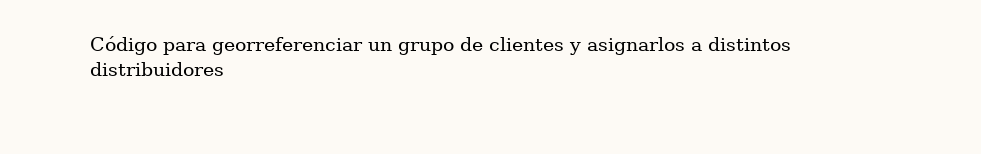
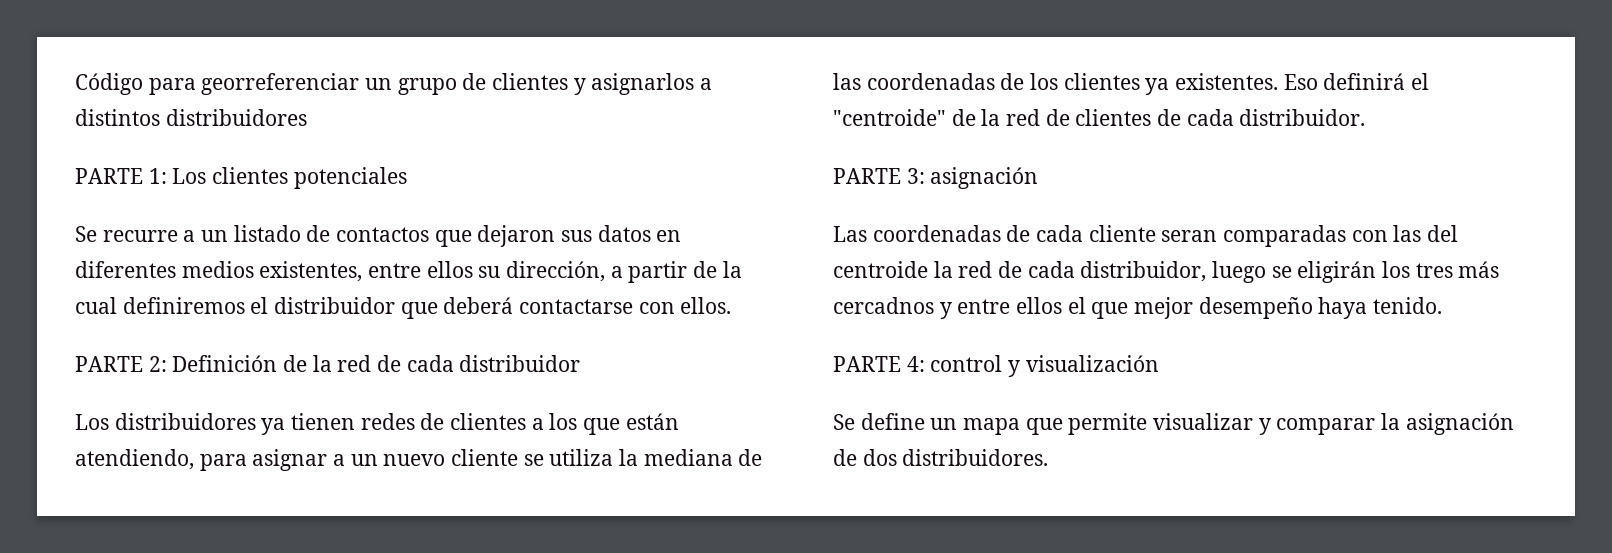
(224, 69) none -> [75,167,407,189] [75,225,682,247] [75,261,742,283] [75,297,732,319] [75,355,581,372] [75,413,679,435] [75,449,763,471] [833,73,1430,95] [833,109,1366,126] [833,167,1039,189] [833,225,1459,247] [833,261,1500,283] [833,297,1443,319] [833,355,1159,377] [833,413,1514,435] [833,449,1049,466] // PARTE 1: Los clientes potenciales // Se recurre a un listado de contactos que dejaron sus datos en diferentes medios existentes, entre ellos su dirección, a partir de la cual definiremos el distribuidor que deberá contactarse con ellos. // PARTE 2: Definición de la red de cada distribuidor // Los distribuidores ya tienen redes de clientes a los que están atendiendo, para asignar a un nuevo cliente se utiliza la mediana de las coordenadas de los clientes ya existentes. Eso definirá el "centroide" de la red de clientes de cada distribuidor. // PARTE 3: asignación // Las coordenadas de cada cliente seran comparadas con las del centroide la red de cada distribuidor, luego se eligirán los tres más cercadnos y entre ellos el que mejor desempeño haya tenido. // PARTE 4: control y visualización // Se define un mapa que permite visualizar y comparar la asignación de dos distribuidores.

